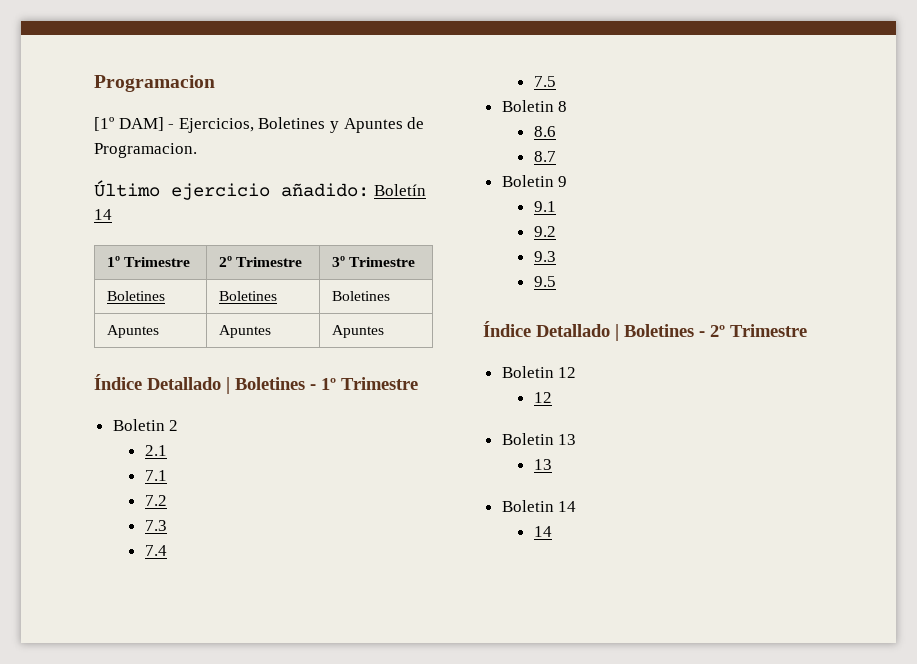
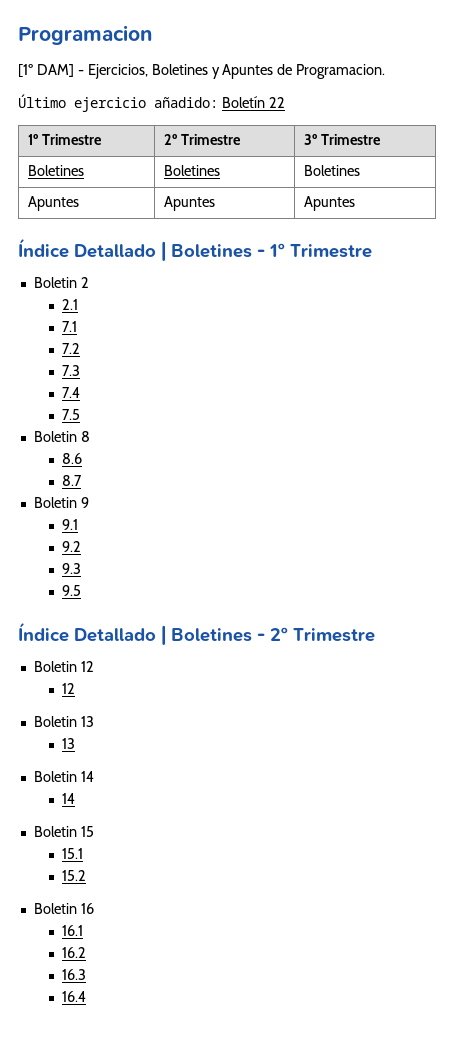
[94,209,112,220] 14 -> [268,97,285,108] 22
(552, 531) none -> [33,826,94,837] [62,848,84,859] [62,870,87,881] [33,903,94,914] [62,925,84,936] [62,947,87,958] [62,969,87,980] [62,991,87,1002] // Boletin 15 // 15.1 // 15.2 // Boletin 16 // 16.1 // 16.2 // 16.3 // 16.4

